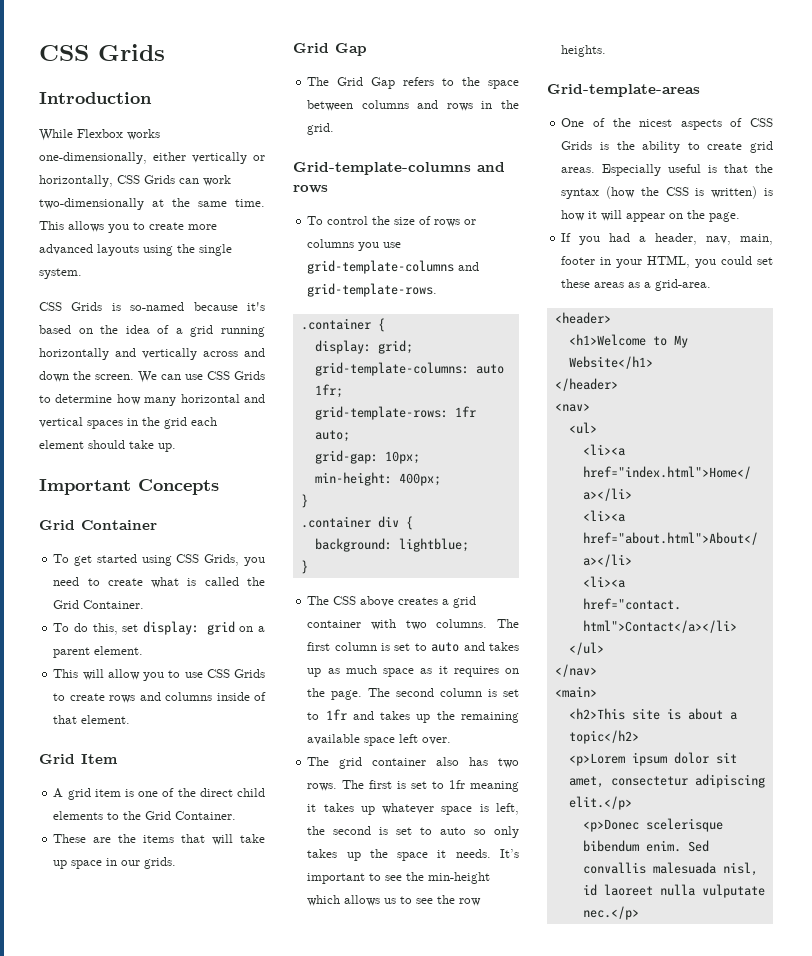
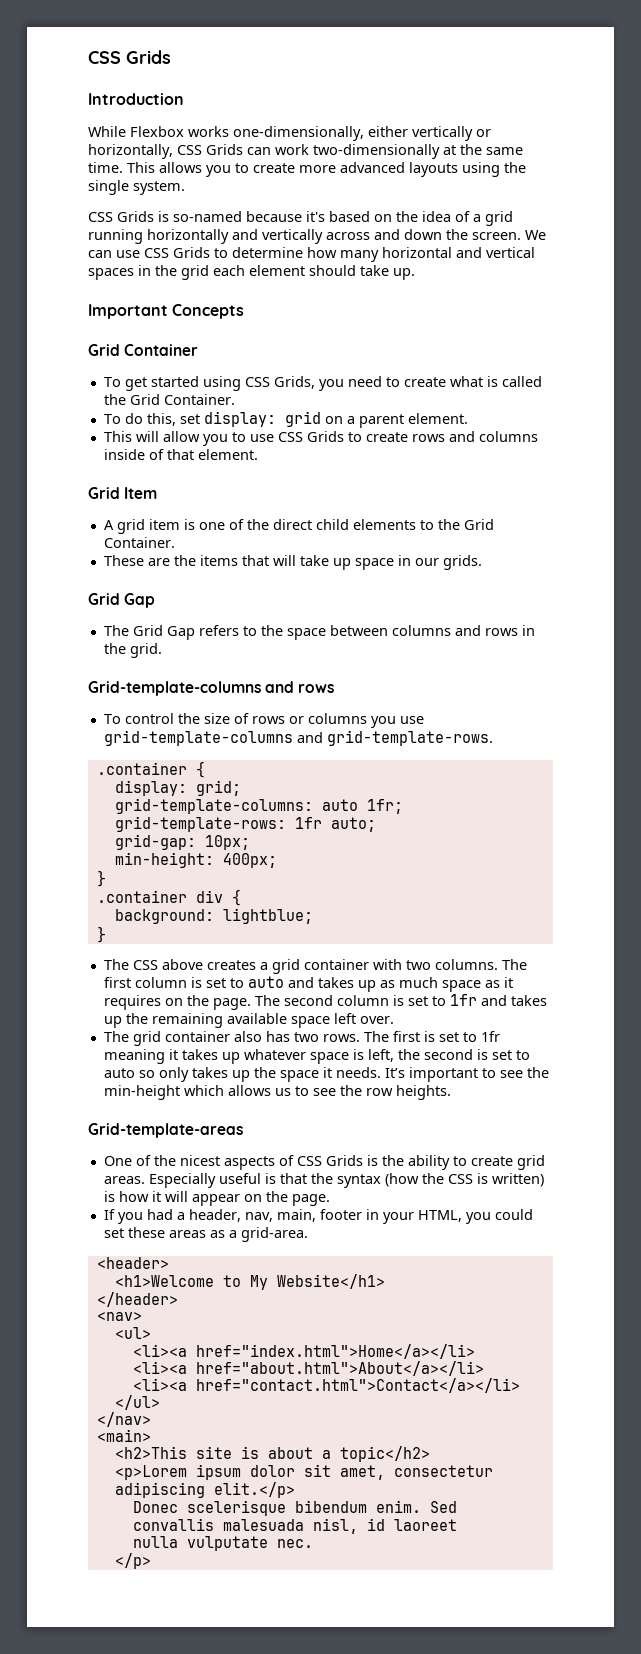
[582,819,639,832] <p>Donec -> [132,1501,178,1513] Donec
(653, 890) none -> (457, 1525) //
[582,906,639,920] nec.</p> -> [276,1539,313,1548] [114,1553,151,1569] nec. // </p>

